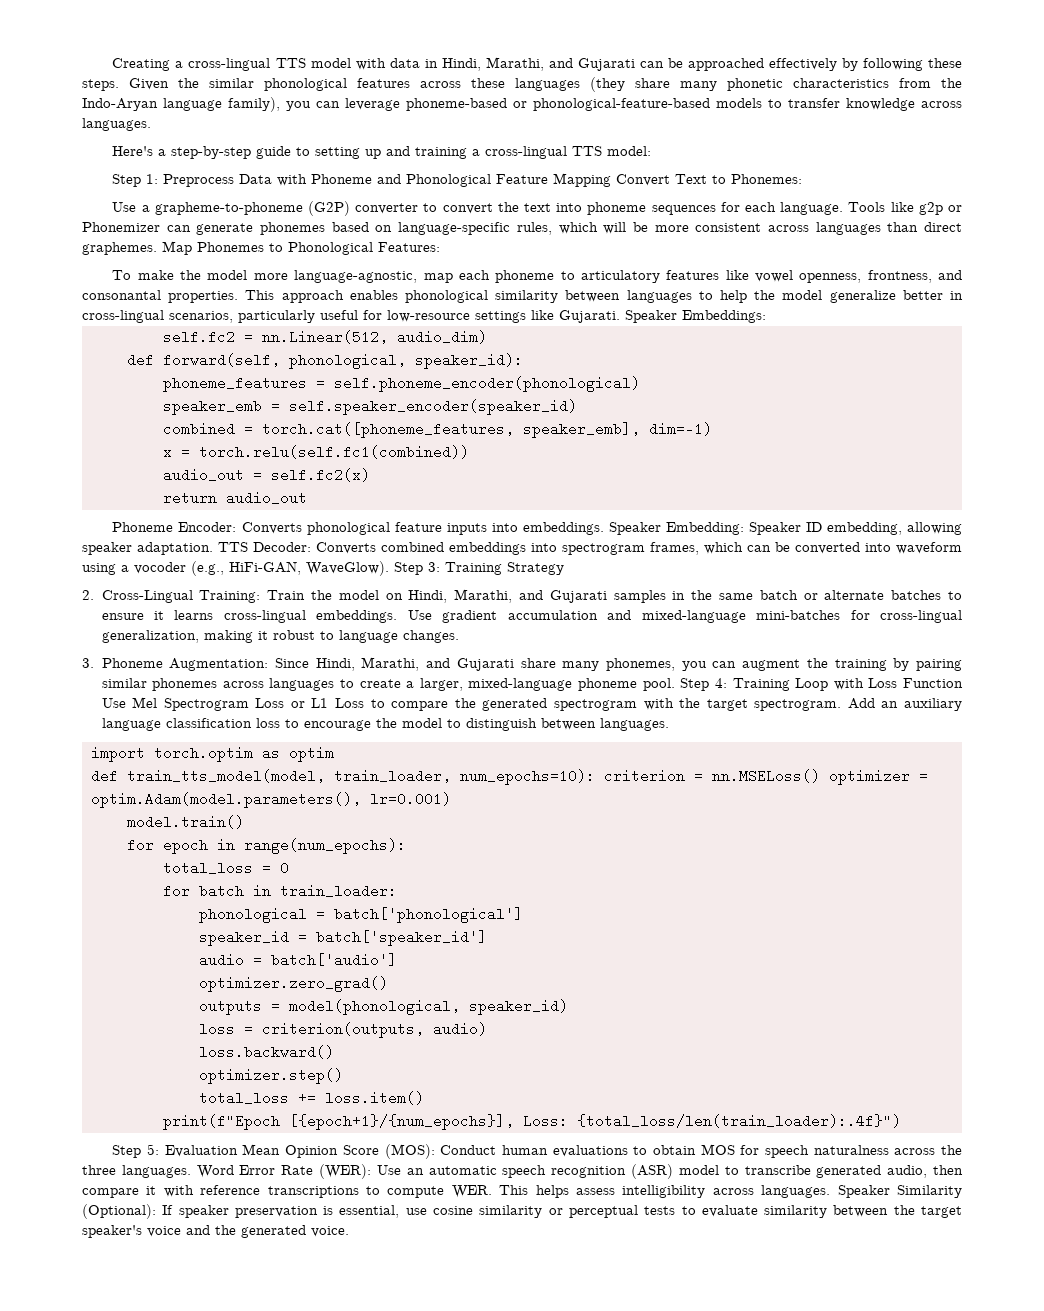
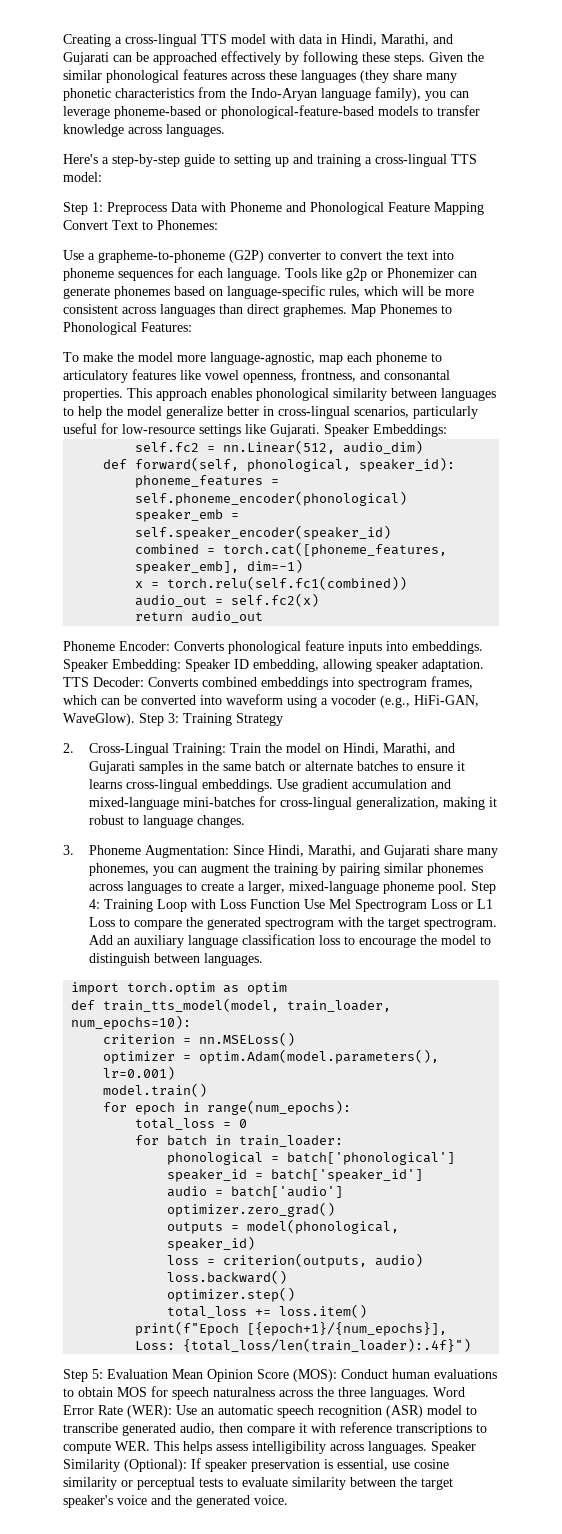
(595, 777) none -> (192, 1022) //
(820, 776) none -> (296, 1039) //

